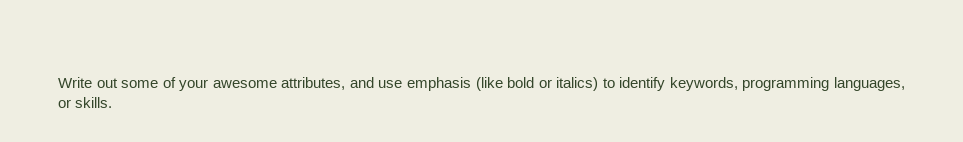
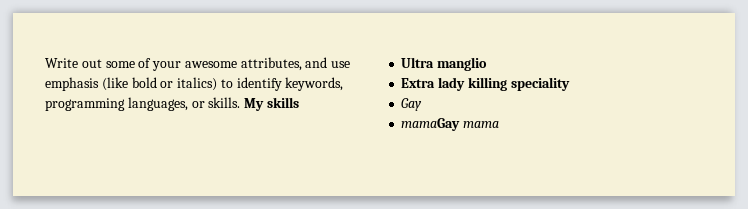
(113, 102) none -> [244,97,299,111] [401,57,488,71] [401,77,570,91] [401,98,423,111] [401,118,500,131] My skills // Ultra manglio // Extra lady killing speciality // Gay // mamaGay mama

